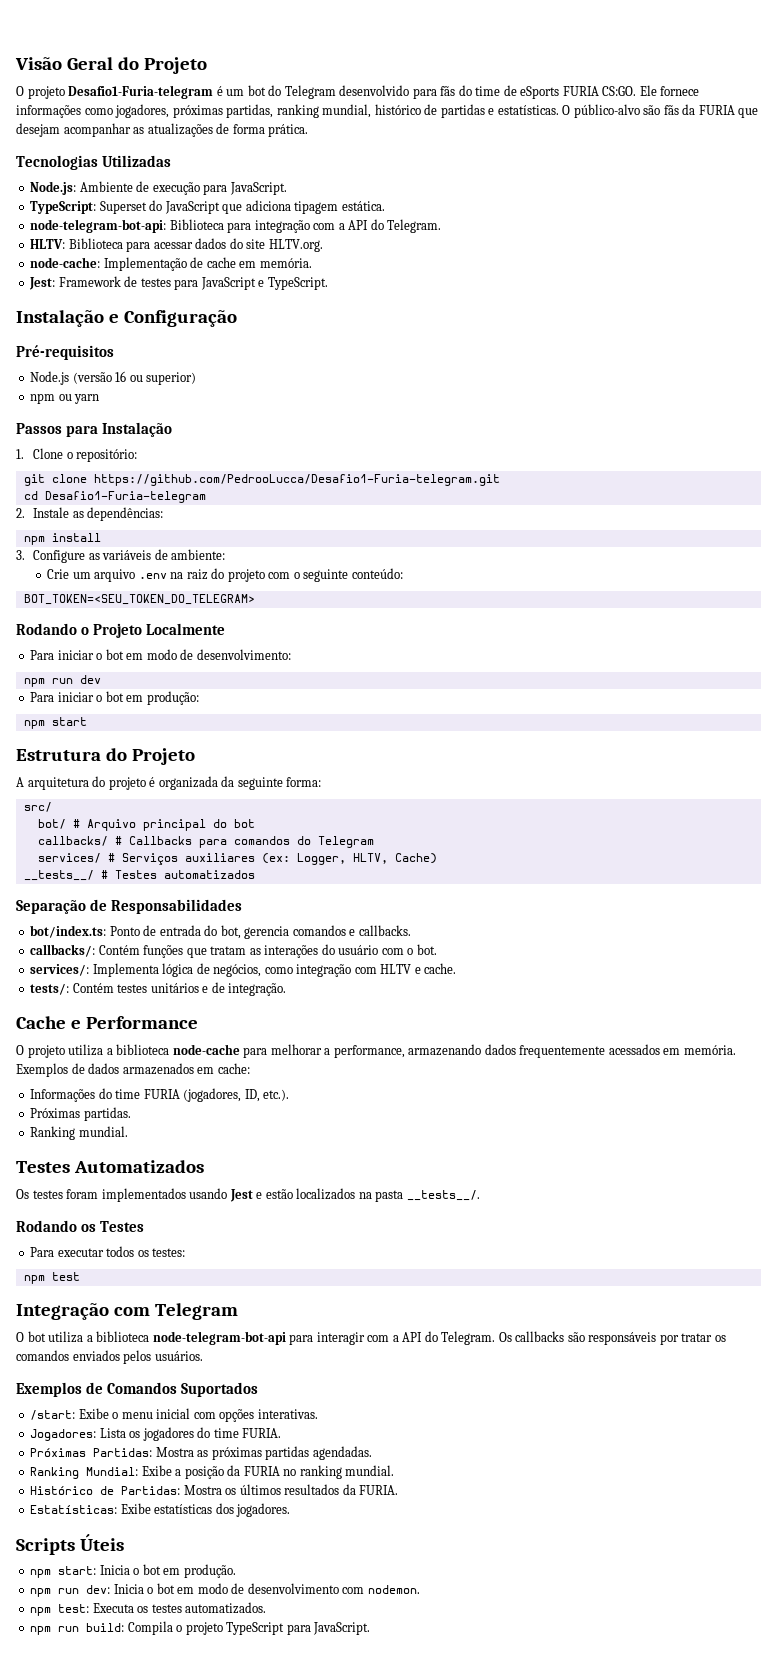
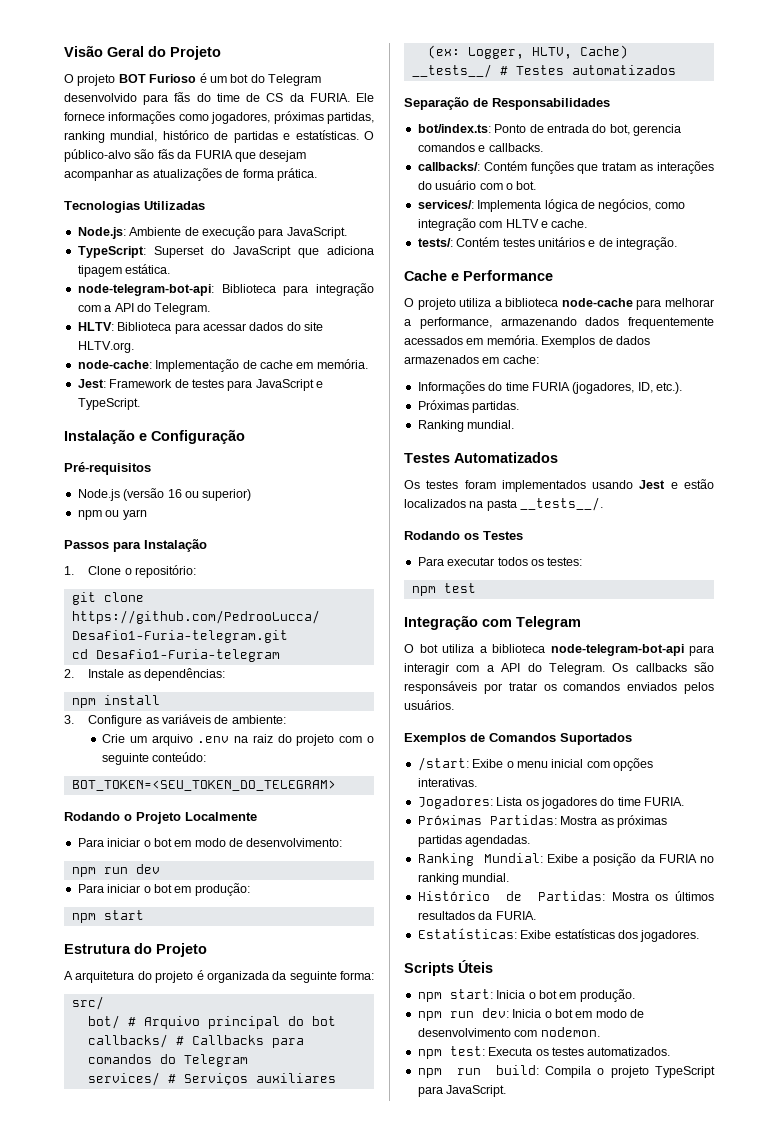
[68,85,214,99] Desafio1-Furia-telegram -> [118,74,197,83] BOT Furioso
[520,86,637,99] eSports FURIA CS:GO. -> [266,93,350,102] CS da FURIA.

